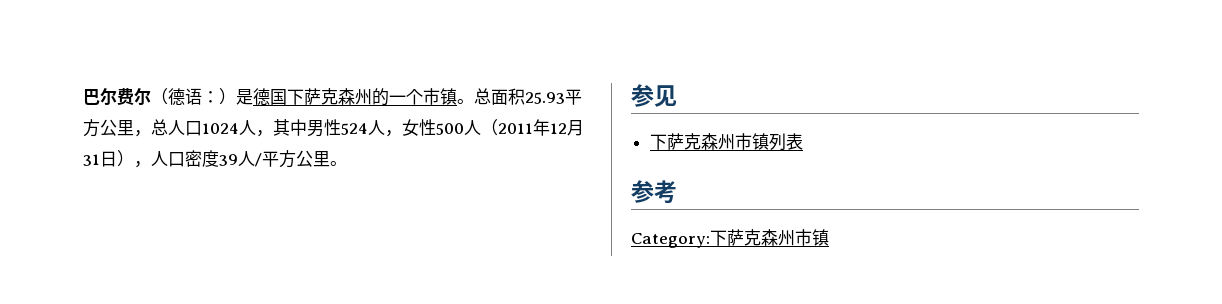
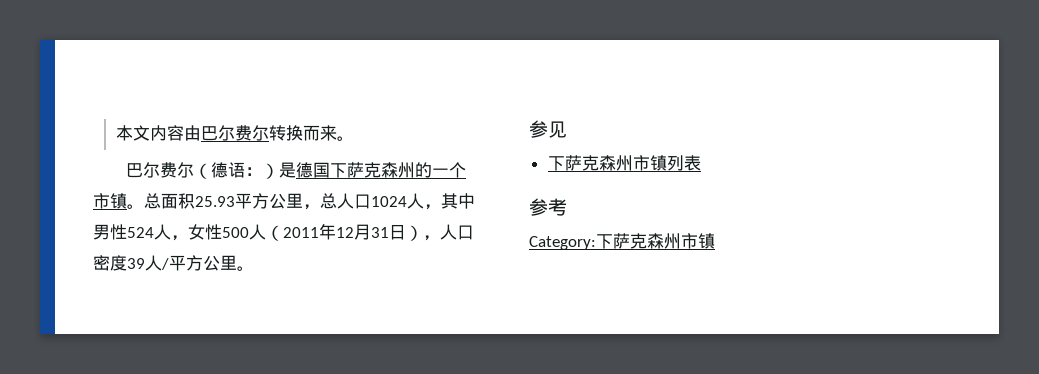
(83, 97) none -> [115,125,354,141] 本文内容由巴尔费尔转换而来。 //

